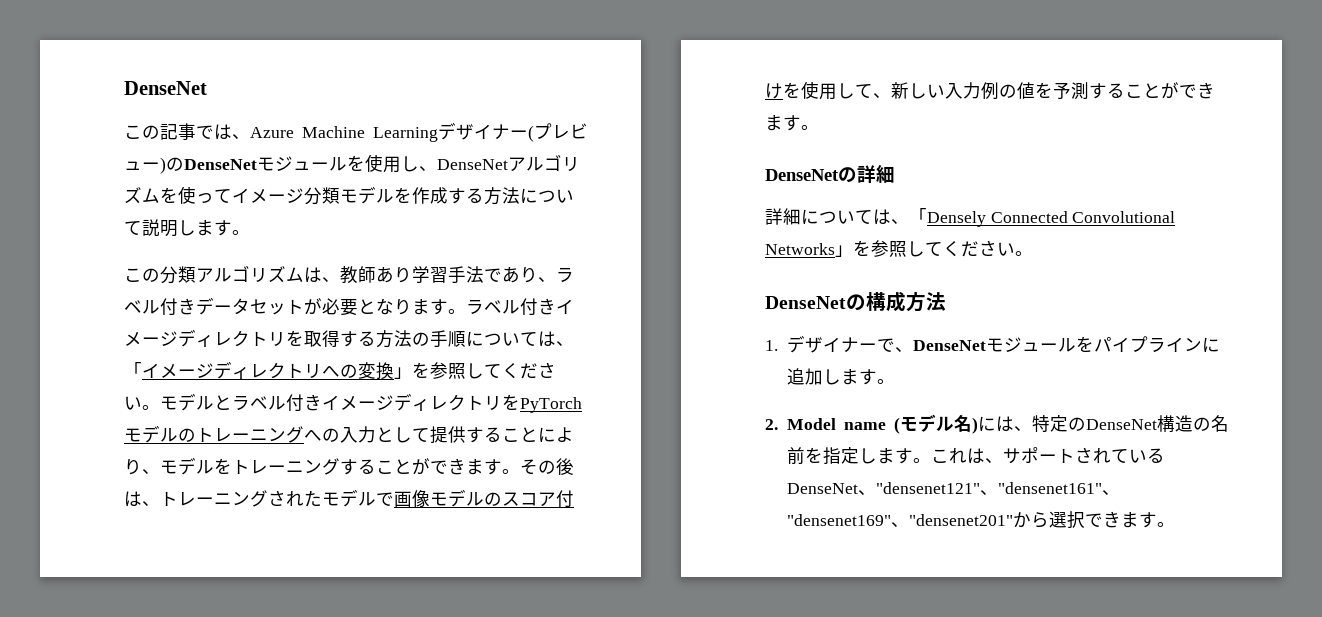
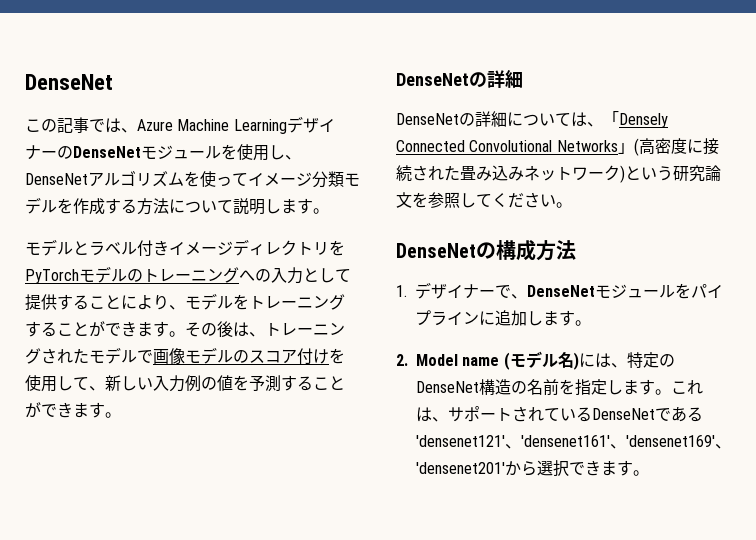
[528,123,588,142] [124,157,166,174] (プレビュー) -> (57, 154) none
[124,265,574,284] [124,297,574,316] [124,329,574,348] [124,361,556,380] [124,396,160,410] この分類アルゴリズムは、教師あり学習手法であり、ラベル付きデータセットが必要となります。ラベル付きイメージディレクトリを取得する方法の手順については、「イメージディレクトリへの変換」を参照してください。 -> (329, 211) none
(895, 174) none -> [396,113,475,126] DenseNetの
(853, 251) none -> [633,138,719,156] [396,165,721,183] [396,192,412,208] (高密度に接続された畳み込みネットワーク)という研究論文
[857,482,1120,495] [786,514,1013,527] 、"densenet121"、"densenet161"、"densenet169"、"densenet201" -> [655,406,703,422] [416,435,731,449] [416,462,505,474] である'densenet121'、'densenet161'、'densenet169'、'densenet201'

